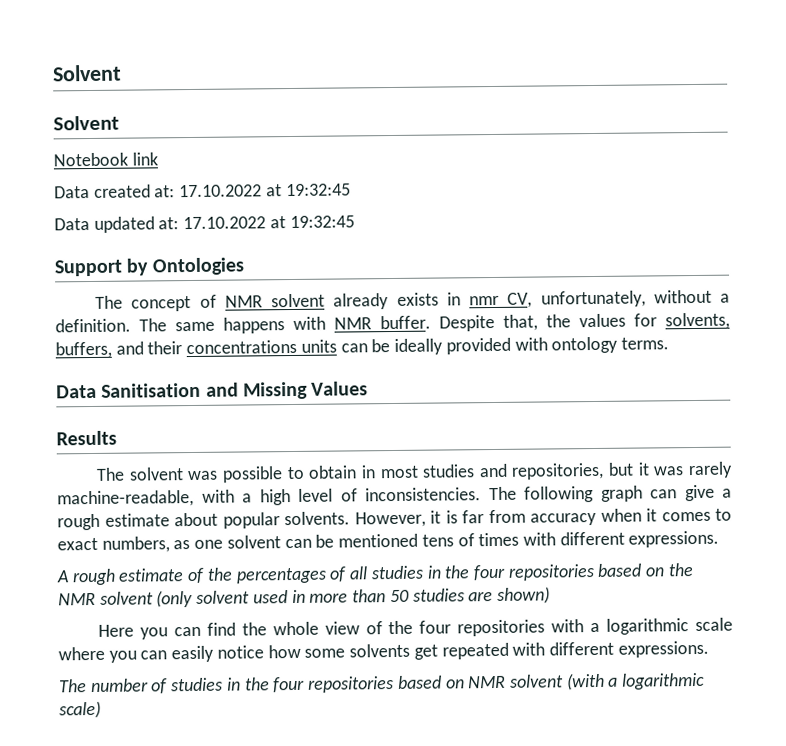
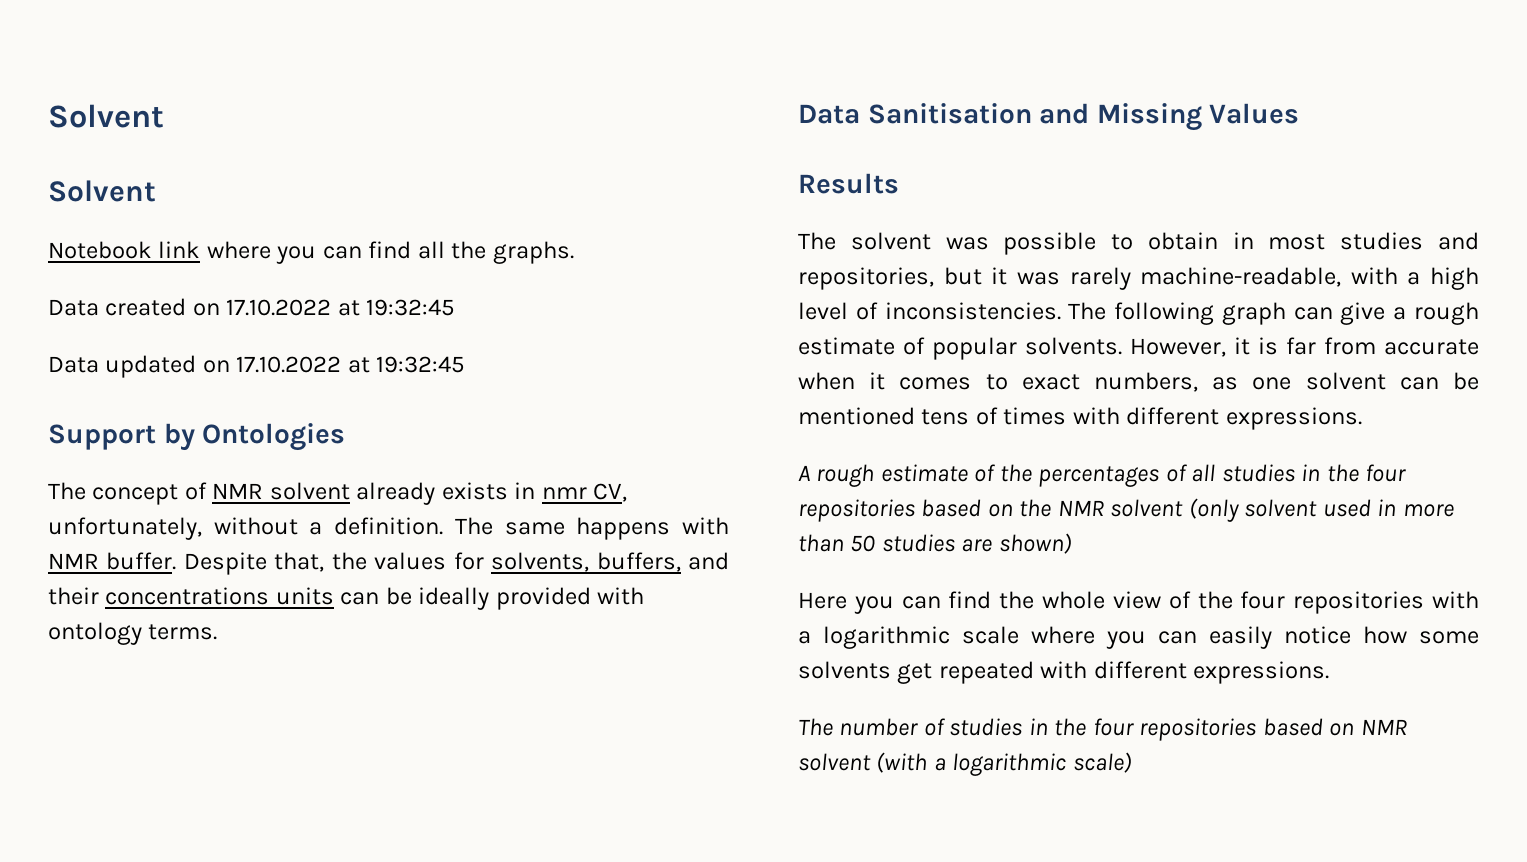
(158, 159) none -> [206,241,574,264] where you can find all the graphs.
[154,185,176,198] at: -> [192,303,220,316] on
[158,217,180,230] at: -> [202,360,230,373] on
[174,512,218,527] about -> [903,337,925,355] of
[530,512,597,526] accuracy -> [1384,339,1479,355] accurate

